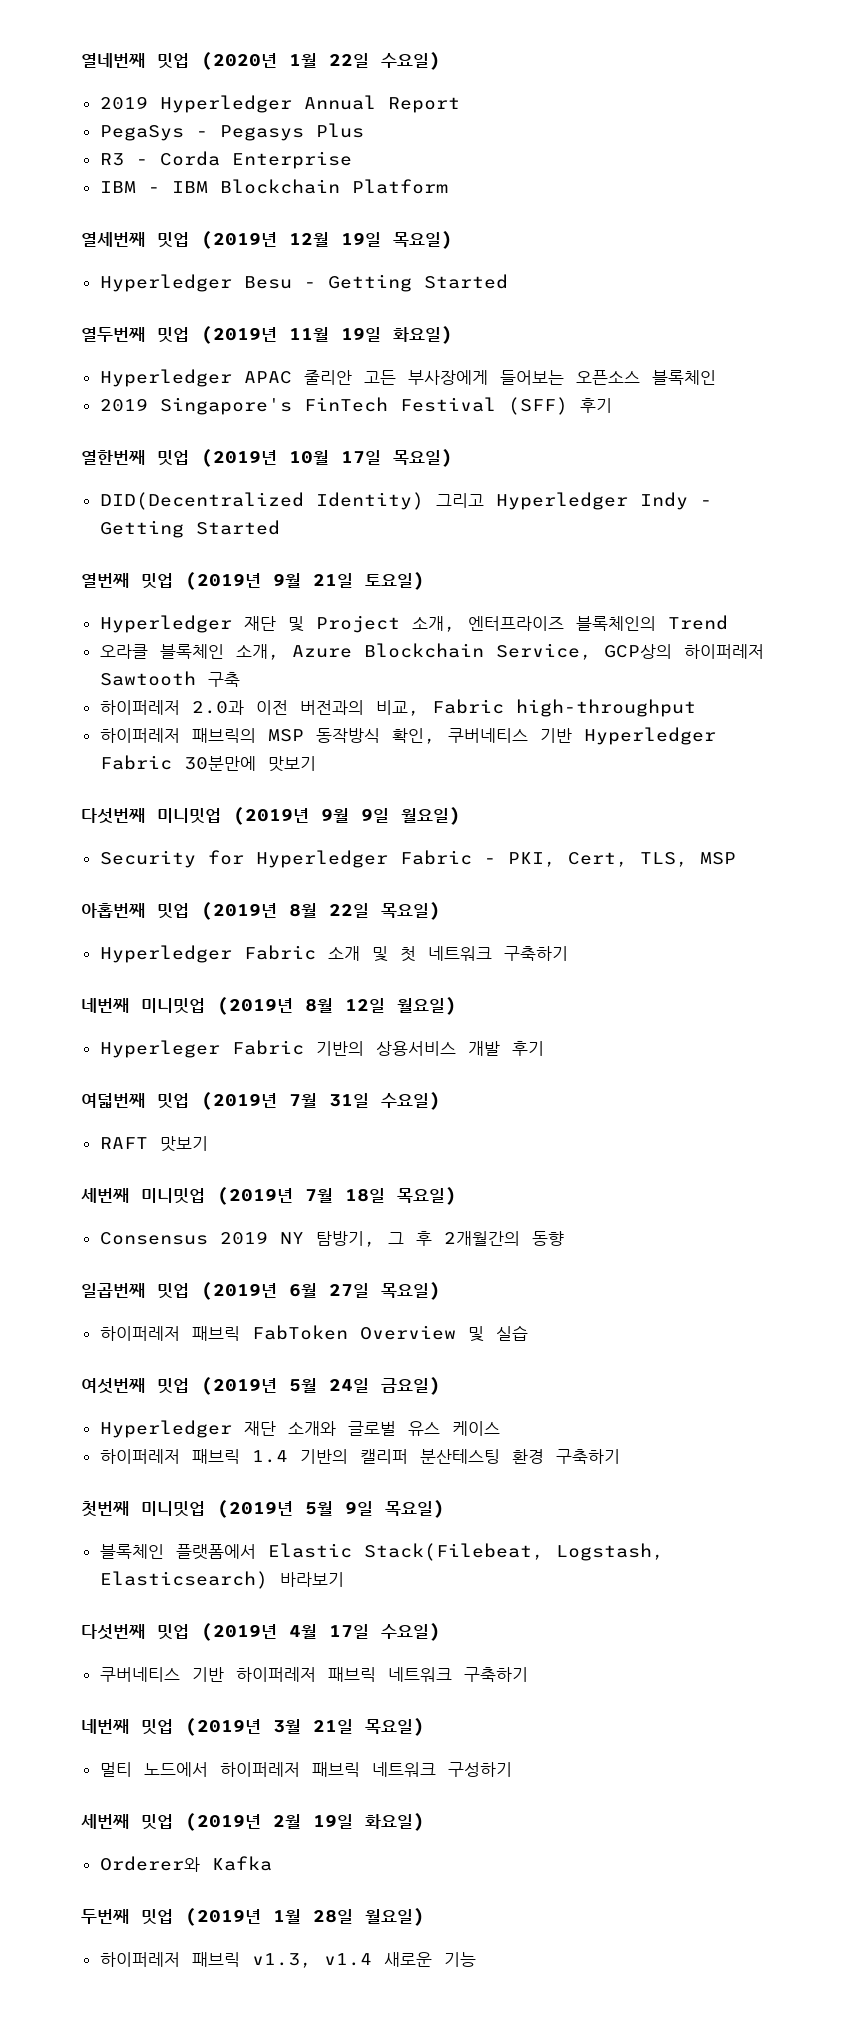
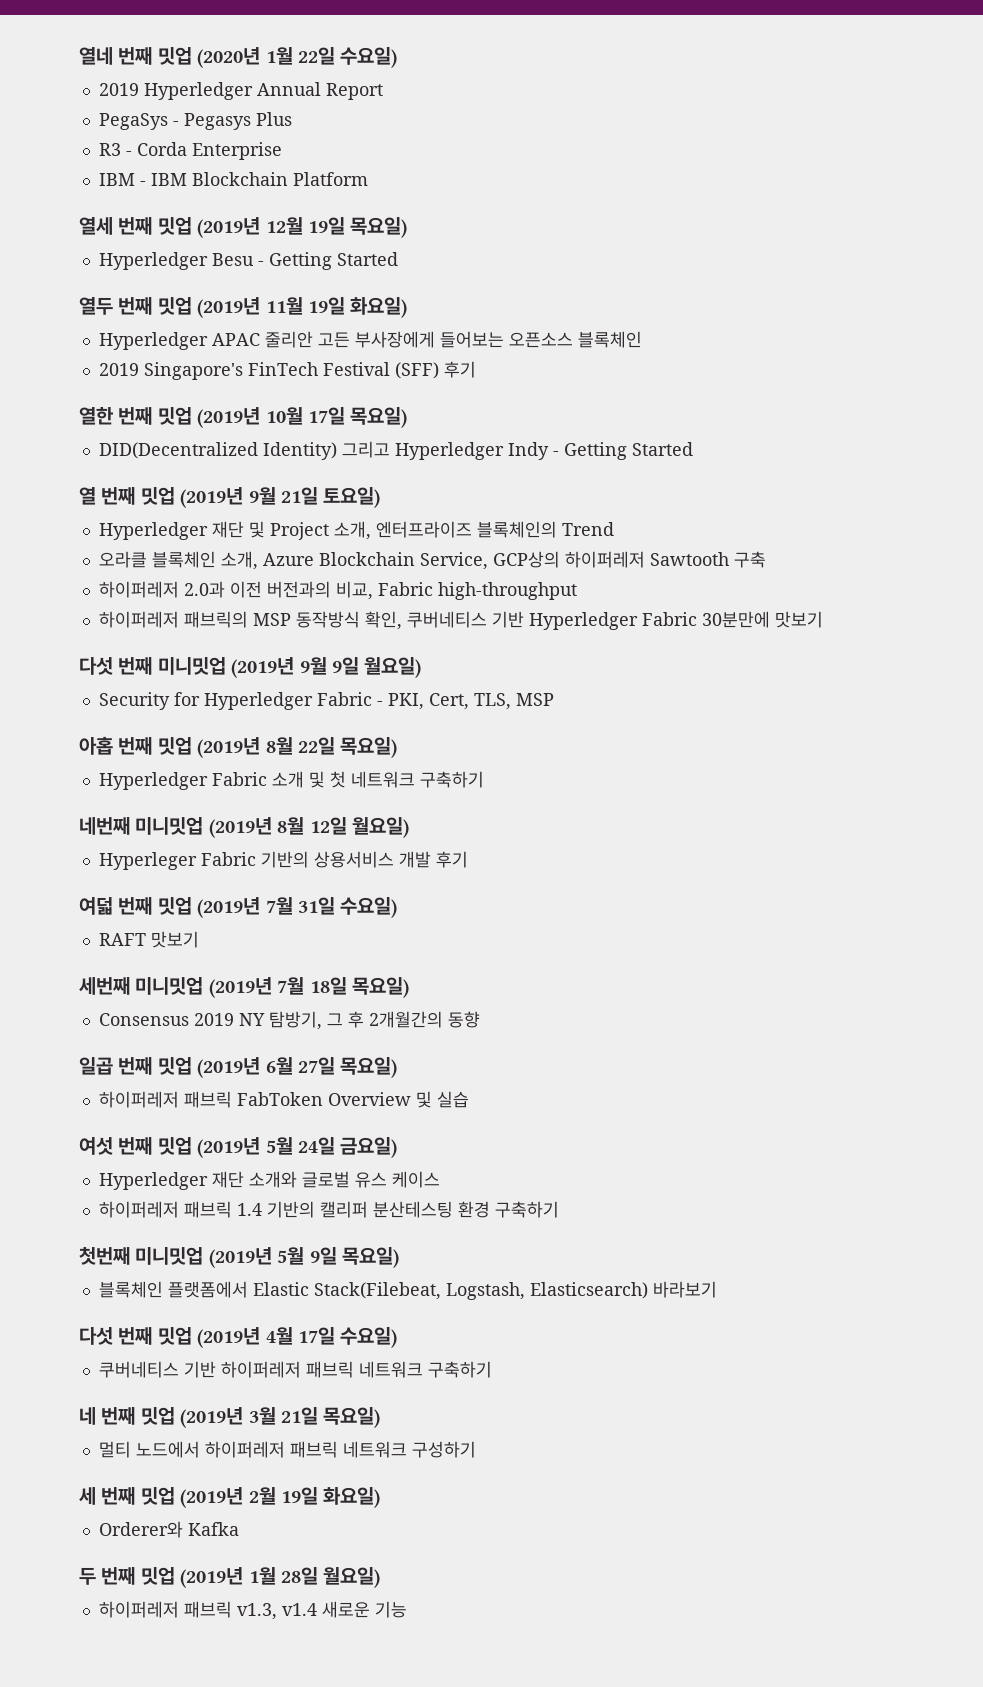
[81,53,145,68] 열네번째 -> [79,47,153,65] 열네 번째
[81,232,145,247] 열세번째 -> [79,217,153,235] 열세 번째
[81,327,145,342] 열두번째 -> [79,297,153,315] 열두 번째
[81,450,145,465] 열한번째 -> [79,407,153,425] 열한 번째
[81,573,129,588] 열번째 -> [79,487,136,505] 열 번째
[81,808,145,824] 다섯번째 -> [79,657,153,675] 다섯 번째
[81,903,145,918] 아홉번째 -> [79,736,153,755] 아홉 번째
[81,1093,145,1109] 여덟번째 -> [79,897,153,915] 여덟 번째
[81,1283,145,1298] 일곱번째 -> [79,1057,153,1075] 일곱 번째
[81,1378,145,1394] 여섯번째 -> [79,1137,153,1155] 여섯 번째
[81,1624,145,1640] 다섯번째 -> [79,1327,153,1345] 다섯 번째
[81,1719,129,1734] 네번째 -> [79,1407,136,1425] 네 번째
[81,1814,129,1829] 세번째 -> [79,1487,136,1505] 세 번째
[81,1909,129,1924] 두번째 -> [79,1567,136,1585] 두 번째

